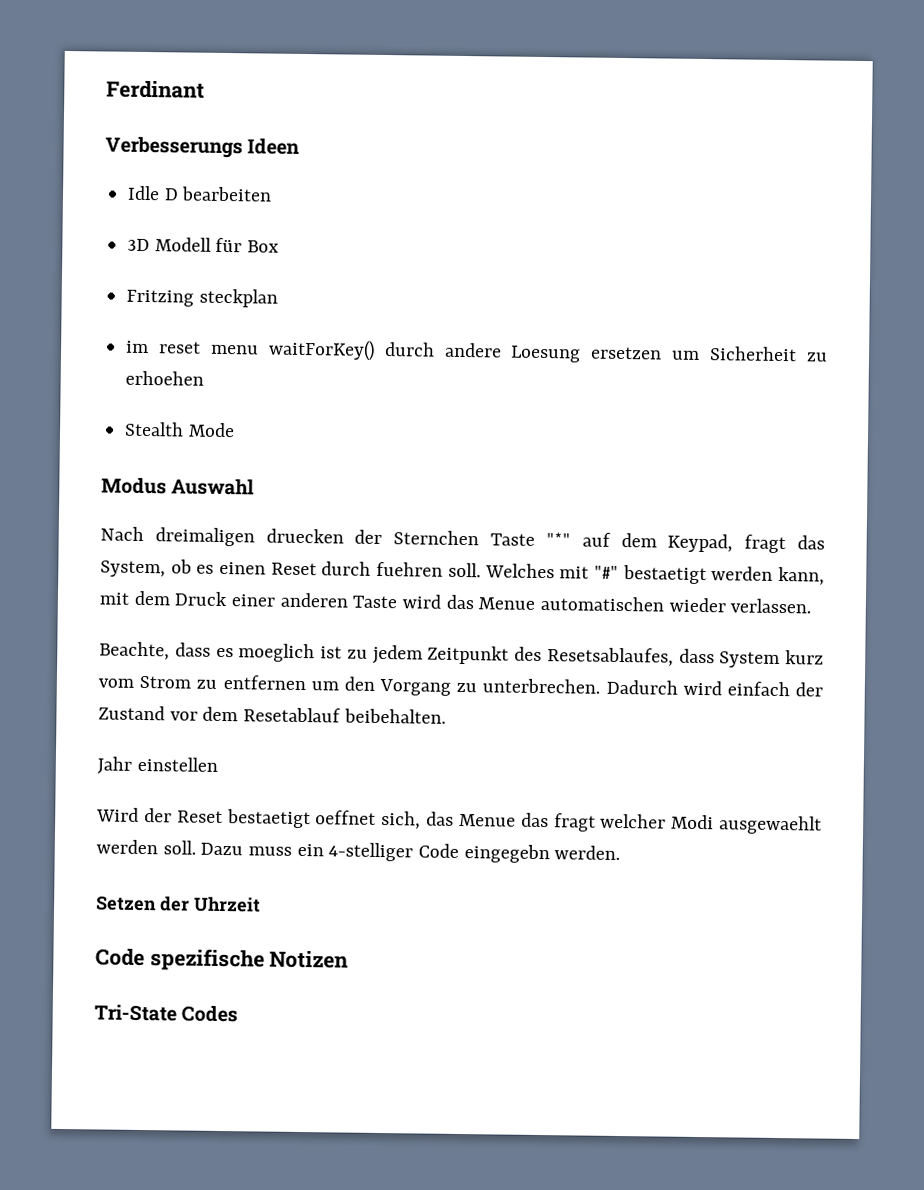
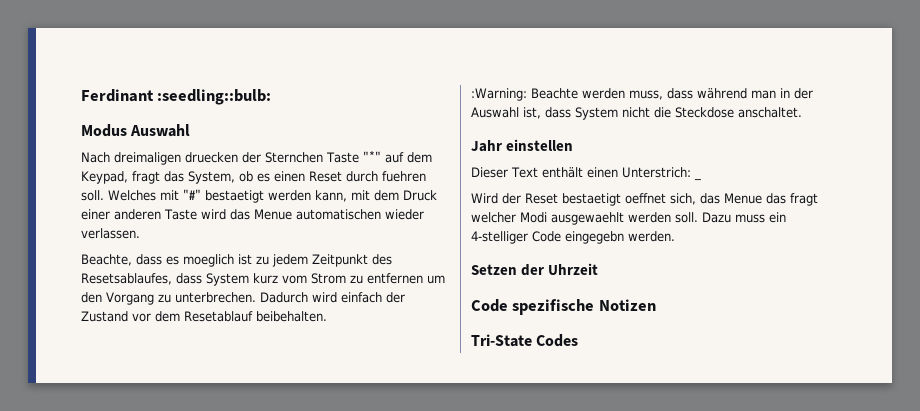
[105,136,301,159] [127,185,273,202] [127,237,280,253] [126,288,278,308] [126,339,828,363] [125,370,205,386] [124,421,235,438] // Verbesserungs Ideen // Idle D bearbeiten // 3D Modell für Box // Fritzing steckplan // im reset menu waitForKey() durch andere Loesung ersetzen um Sicherheit zu erhoehen // Stealth Mode -> [157,89,272,105] :seedling::bulb:
[97,756,218,774] Jahr einstellen -> [471,88,813,101] [471,107,802,120] [471,139,574,152] [471,167,701,181] :Warning: Beachte werden muss, dass während man in der Auswahl ist, dass System nicht die Steckdose anschaltet. // Jahr einstellen // Dieser Text enthält einen Unterstrich: _

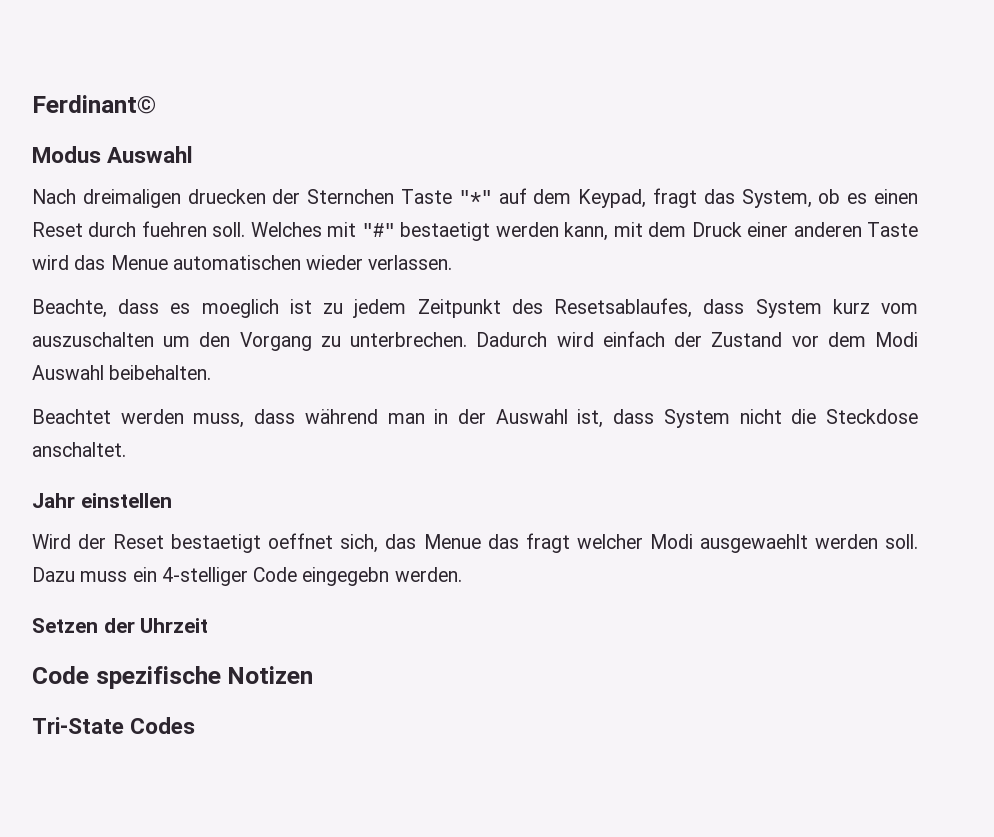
[81,89,272,105] Ferdinant :seedling::bulb: -> [32,95,156,114] Ferdinant©
[311,273,423,284] Strom zu entfernen -> [32,332,154,347] auszuschalten
[184,311,253,322] Resetablauf -> [875,332,919,347] [32,365,104,380] Modi Auswahl
[471,88,578,101] :Warning: Beachte -> [32,409,111,424] Beachtet
[471,167,701,181] // Dieser Text enthält einen Unterstrich: _ -> (172, 500) none

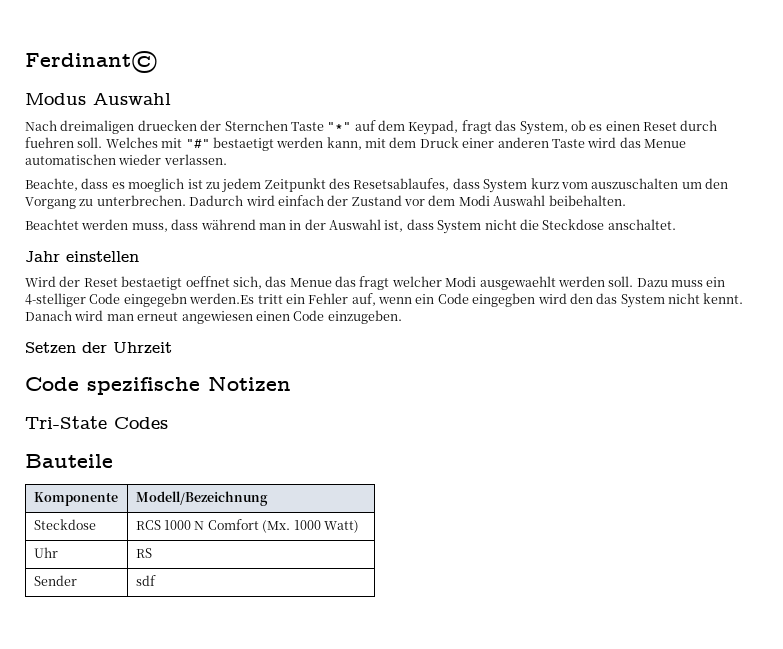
[394,567,462,582] werden. -> [189,293,744,308] [25,310,402,324] werden.Es tritt ein Fehler auf, wenn ein Code eingegben wird den das System nicht kennt. Danach wird man erneut angewiesen einen Code einzugeben.
(196, 725) none -> [25,454,113,468] [33,492,118,506] [135,491,268,506] [33,519,96,530] [135,519,359,533] [33,547,58,558] [135,548,152,558] [33,575,77,586] [135,575,156,586] // Bauteile // Komponente | Modell/Bezeichnung // Steckdose | RCS 1000 N Comfort (Mx. 1000 Watt) // Uhr | RS // Sender | sdf

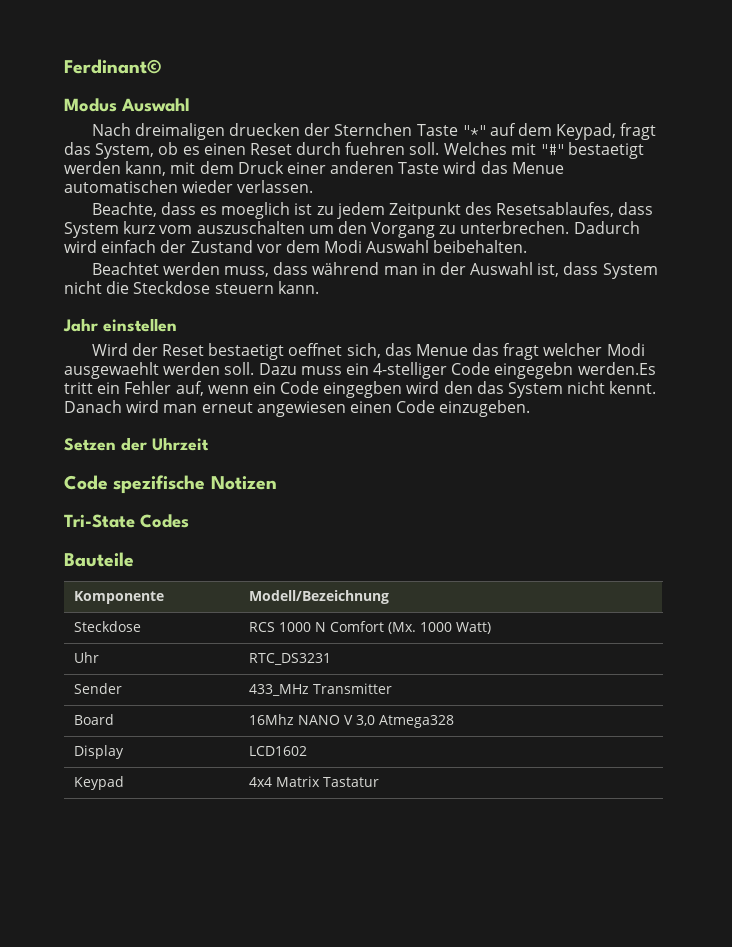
[607,219,676,230] anschaltet. -> [214,281,319,294] steuern kann.
[135,548,152,558] RS -> [249,653,332,665] RTC_DS3231
[135,575,156,586] sdf -> [249,683,393,696] [74,714,115,725] [249,714,455,728] [74,745,125,759] [249,746,308,756] [74,776,125,790] [249,776,380,787] 433_MHz Transmitter // Board | 16Mhz NANO V 3,0 Atmega328 // Display | LCD1602 // Keypad | 4x4 Matrix Tastatur

